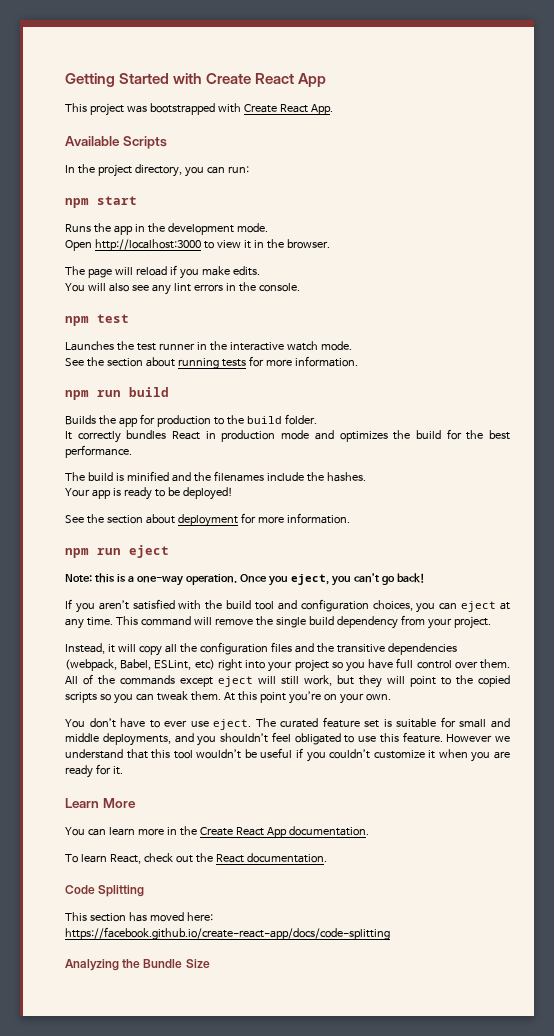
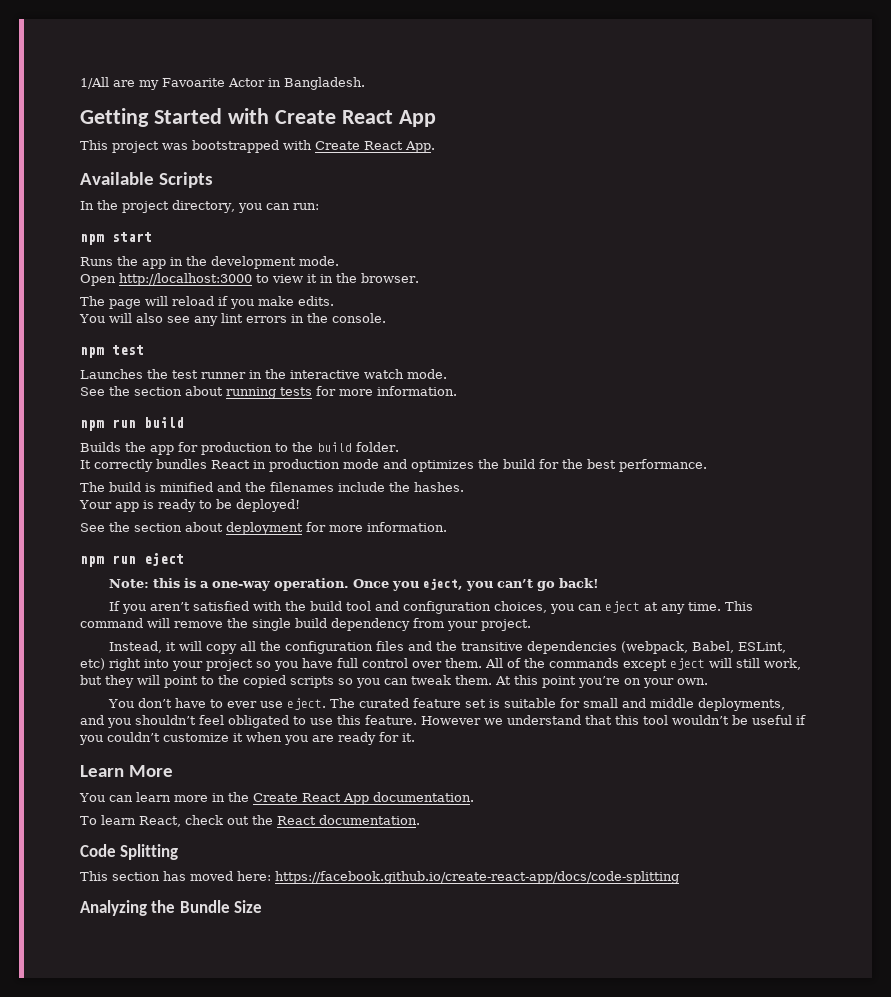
(65, 80) none -> [80,77,365,90] 1/All are my Favoarite Actor in Bangladesh. //

